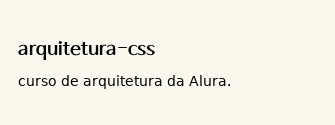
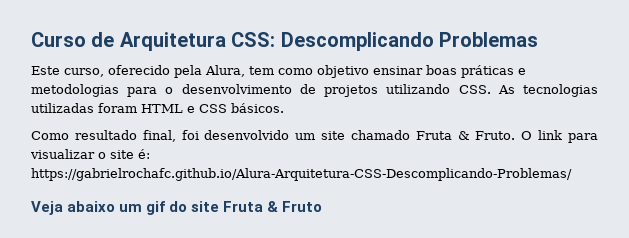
[18,41,155,60] [18,75,231,89] arquitetura-css // curso de arquitetura da Alura. -> [31,32,538,51] [31,65,526,78] [31,84,598,97] [31,103,284,113] [31,130,599,143] [30,149,150,159] [31,168,572,181] [31,201,323,215] Curso de Arquitetura CSS: Descomplicando Problemas // Este curso, oferecido pela Alura, tem como objetivo ensinar boas práticas e metodologias para o desenvolvimento de projetos utilizando CSS. As tecnologias utilizadas foram HTML e CSS básicos. // Como resultado final, foi desenvolvido um site chamado Fruta & Fruto. O link para visualizar o site é: https://gabrielrochafc.github.io/Alura-Arquitetura-CSS-Descomplicando-Problemas/ // Veja abaixo um gif do site Fruta & Fruto

